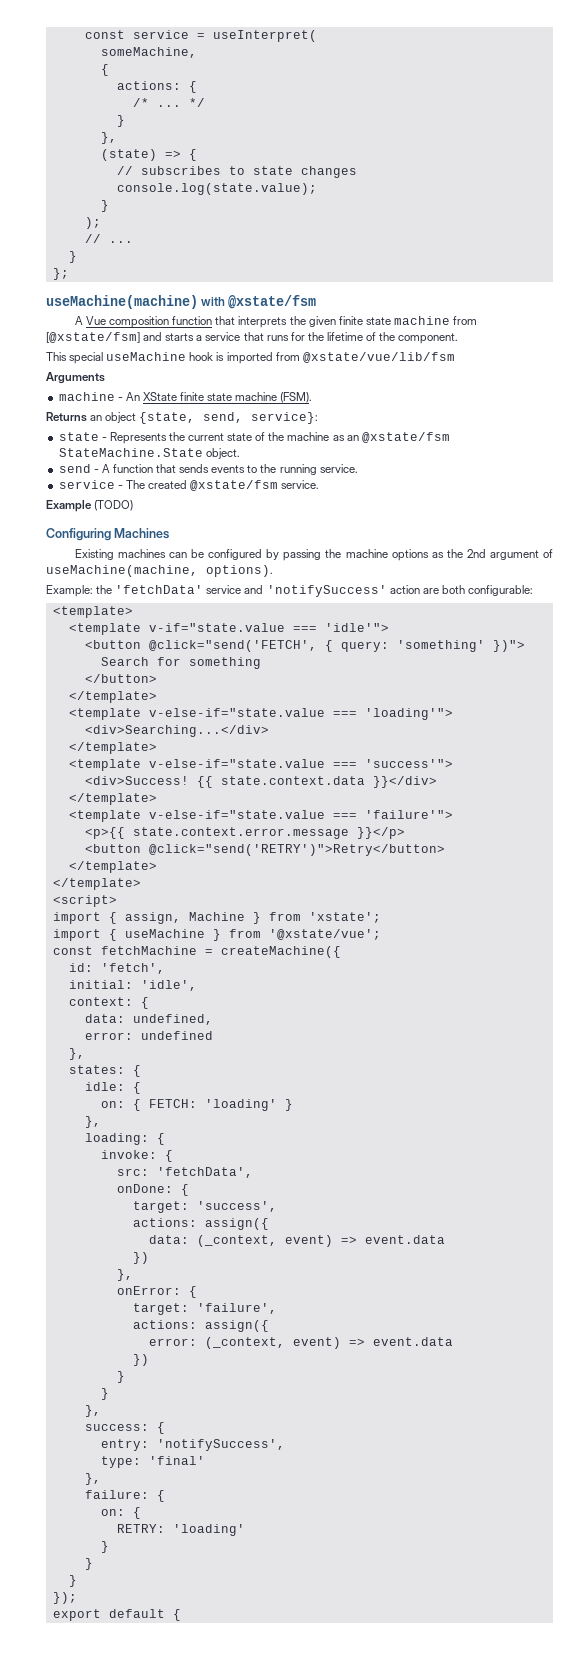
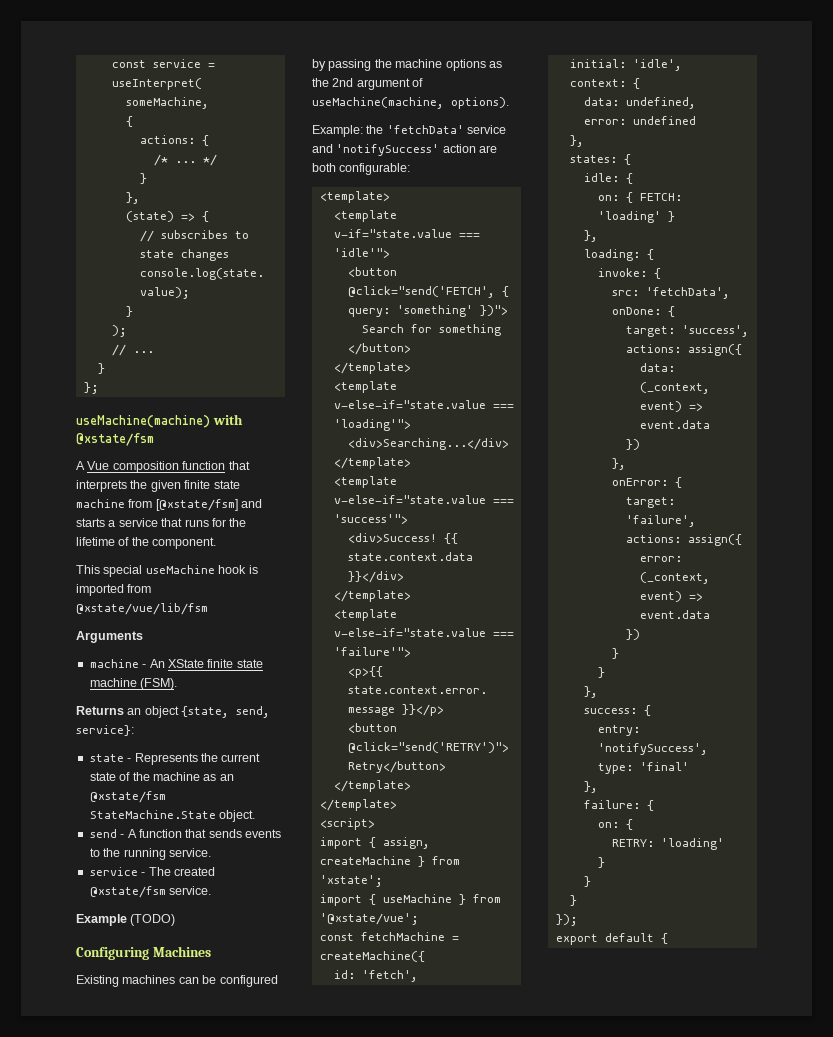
[188,912,245,921] Machine -> [319,856,411,865] createMachine

